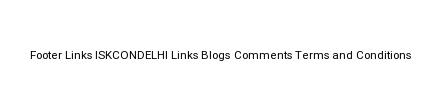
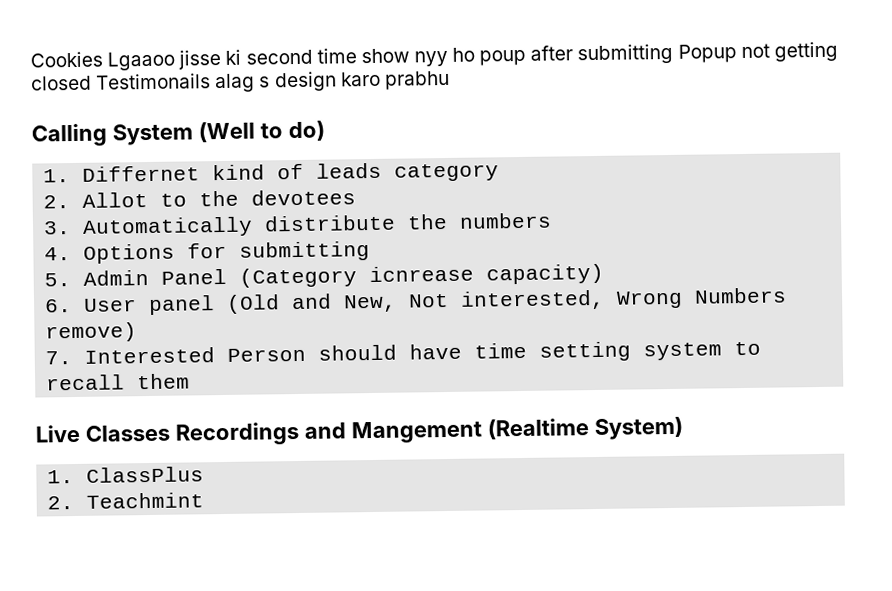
[30,51,411,61] Footer Links ISKCONDELHI Links Blogs Comments Terms and Conditions -> [30,41,838,71] [31,70,450,93] [31,120,325,147] [43,162,500,183] [43,189,357,209] [43,212,553,238] [44,241,371,264] [44,263,605,288] [45,287,788,315] [45,322,138,343] [45,341,762,365] [46,373,191,391] [35,416,683,446] [47,466,205,484] [47,492,205,510] Cookies Lgaaoo jisse ki second time show nyy ho poup after submitting Popup not getting closed Testimonails alag s design karo prabhu // Calling System (Well to do) // 1. Differnet kind of leads category // 2. Allot to the devotees // 3. Automatically distribute the numbers // 4. Options for submitting // 5. Admin Panel (Category icnrease capacity) // 6. User panel (Old and New, Not interested, Wrong Numbers remove) // 7. Interested Person should have time setting system to recall them // Live Classes Recordings and Mangement (Realtime System) // 1. ClassPlus // 2. Teachmint

